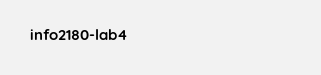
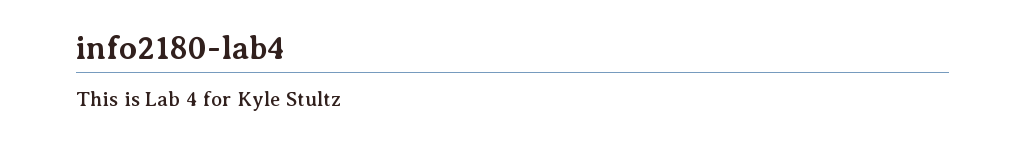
(128, 34) none -> [76,91,342,111] // This is Lab 4 for Kyle Stultz

